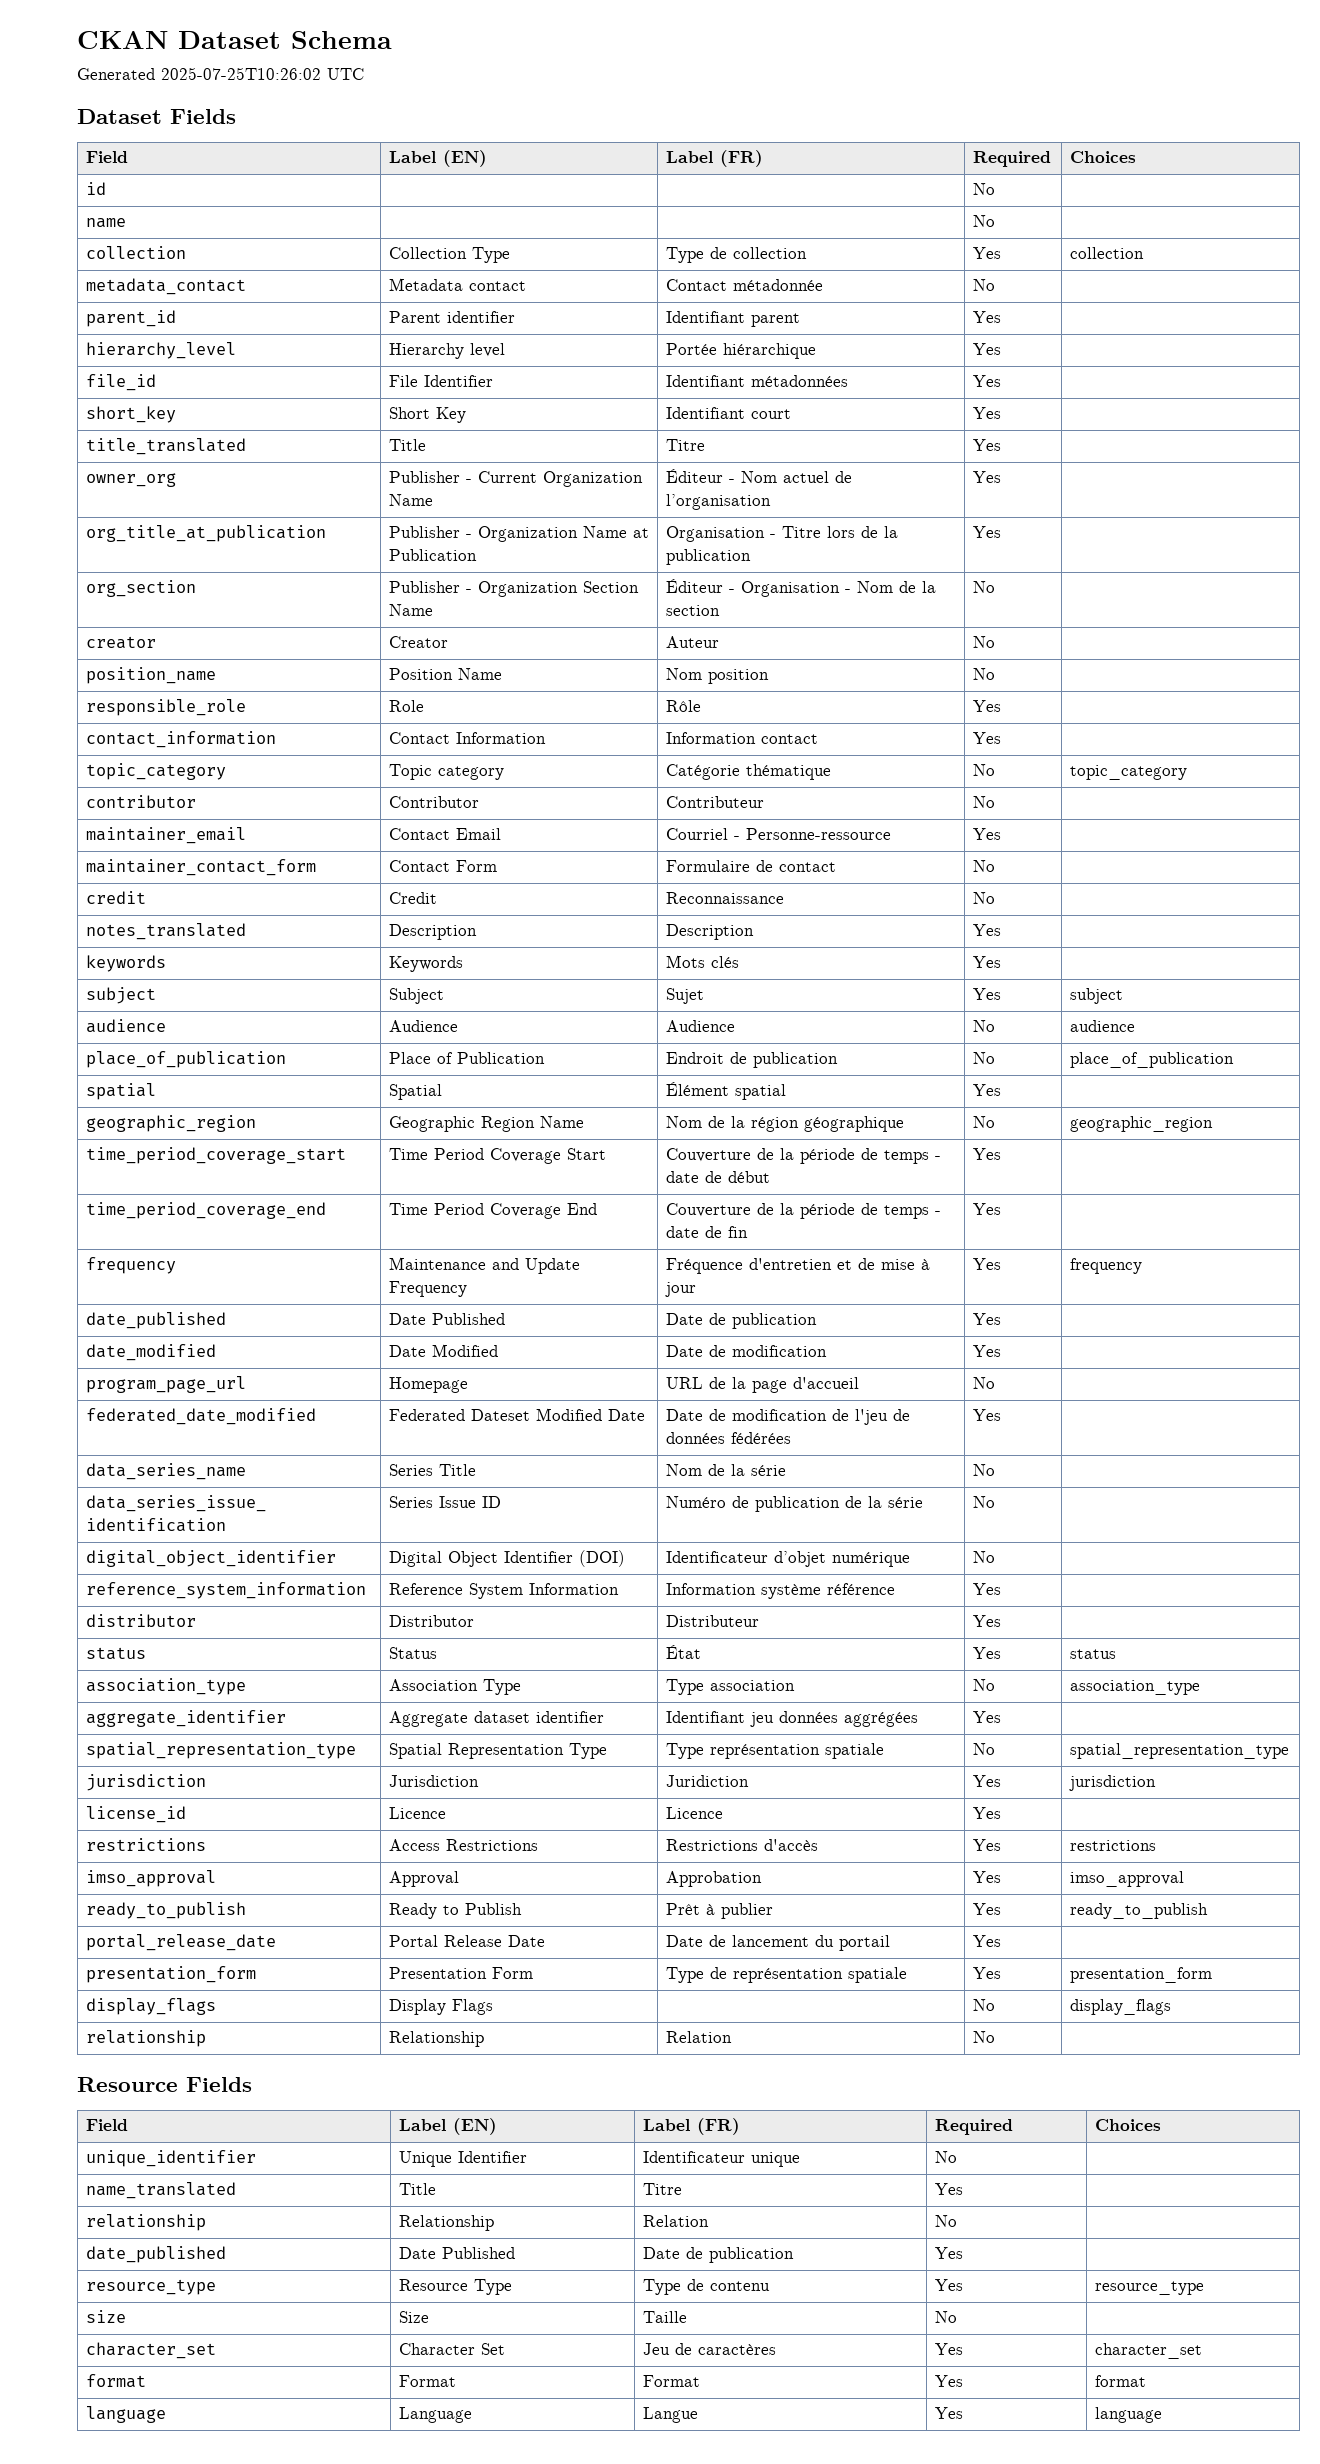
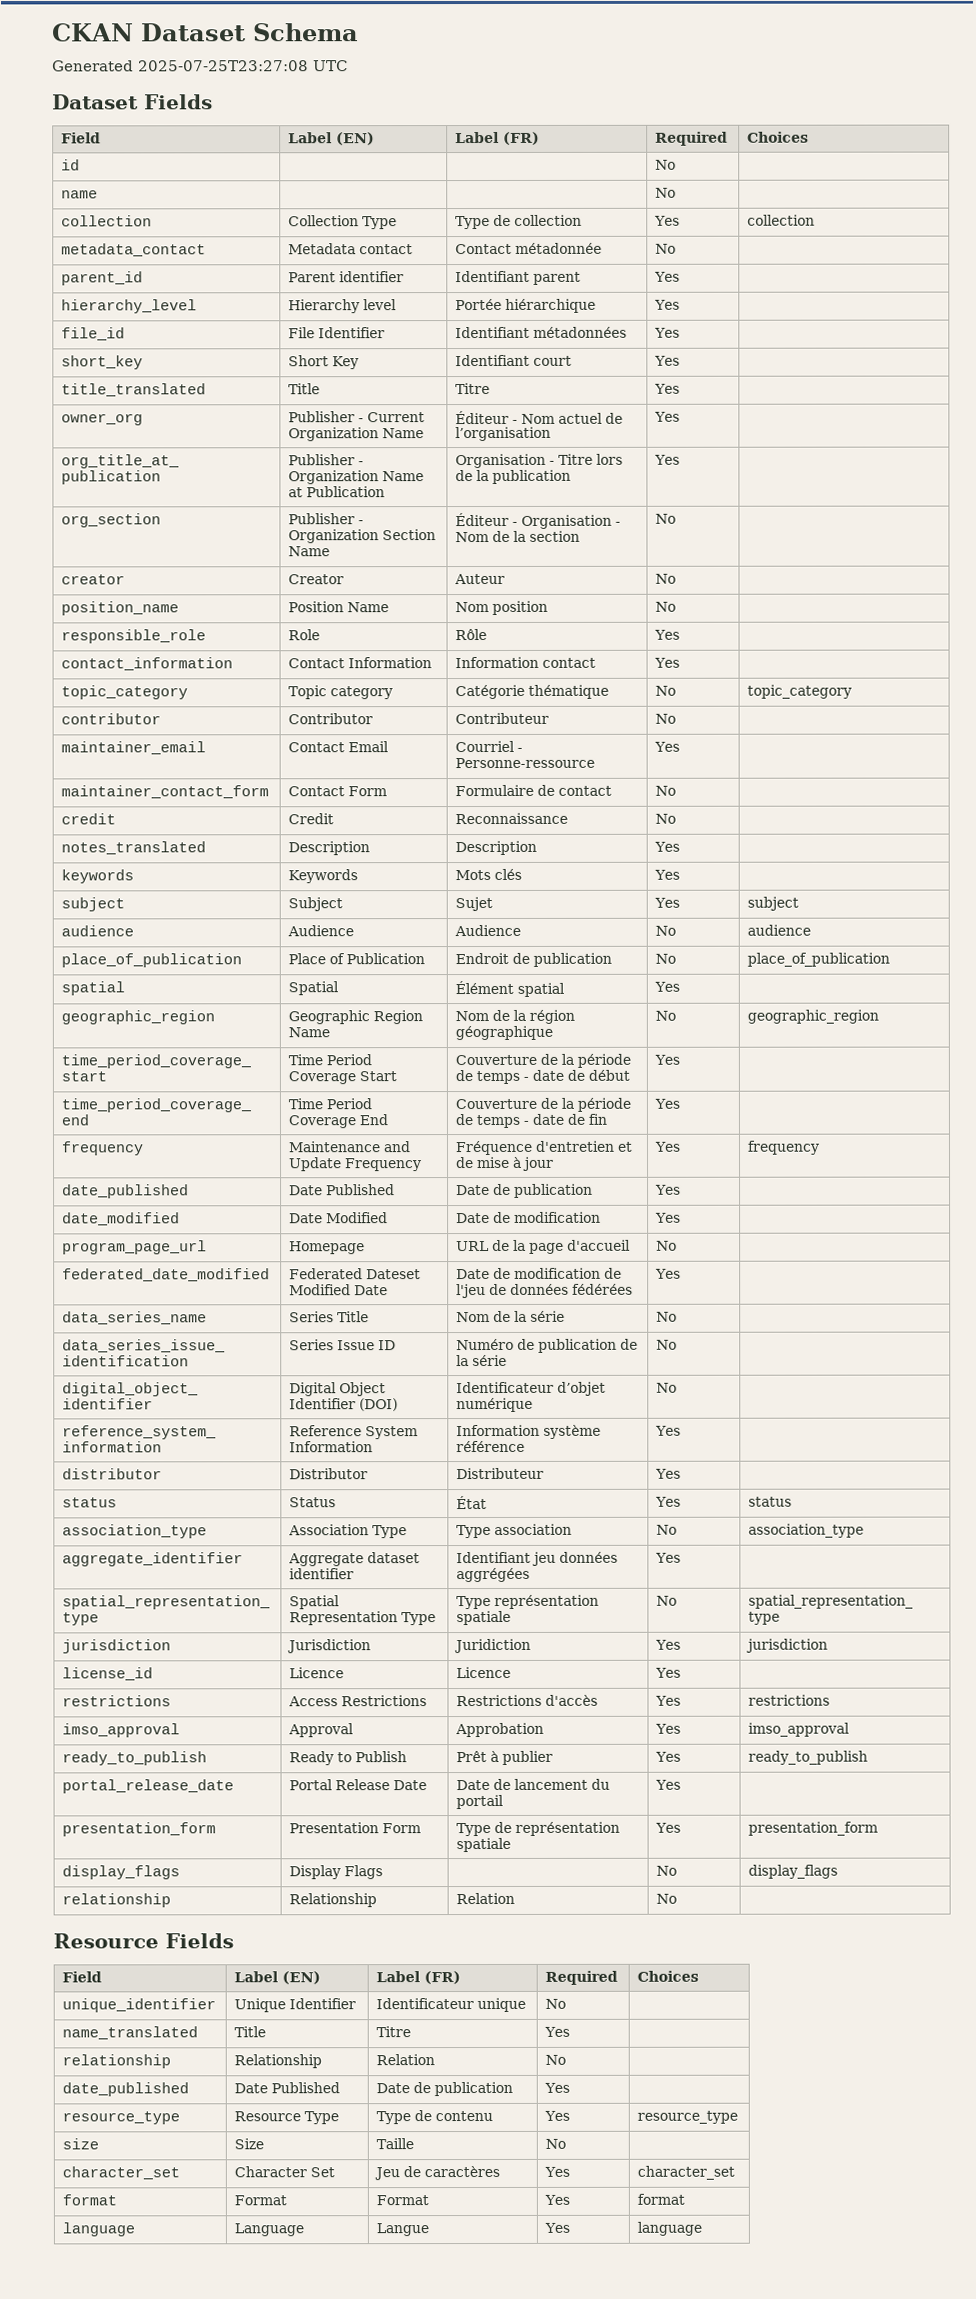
[161,67,321,80] 2025-07-25T10:26:02 -> [138,60,309,72] 2025-07-25T23:27:08

